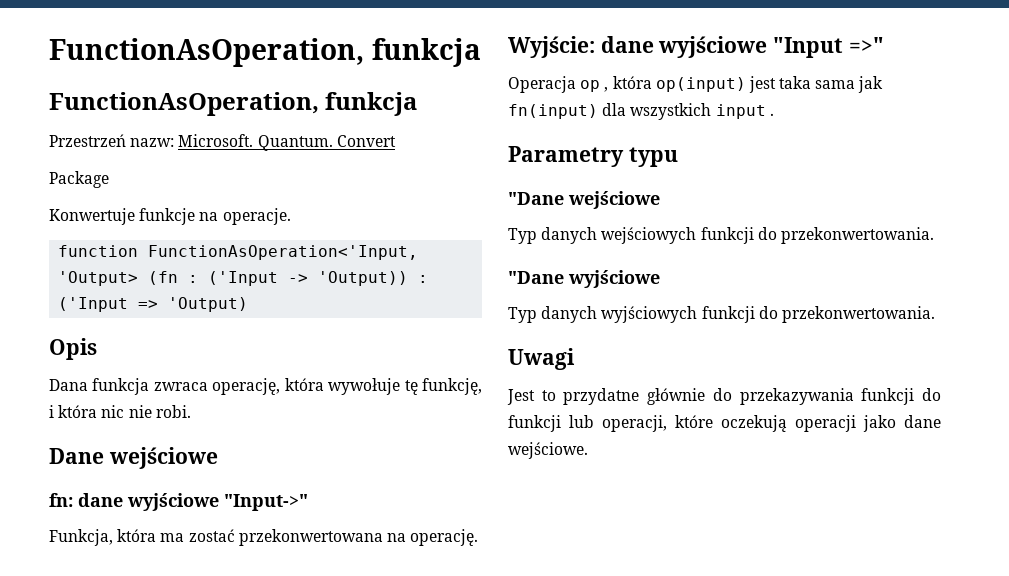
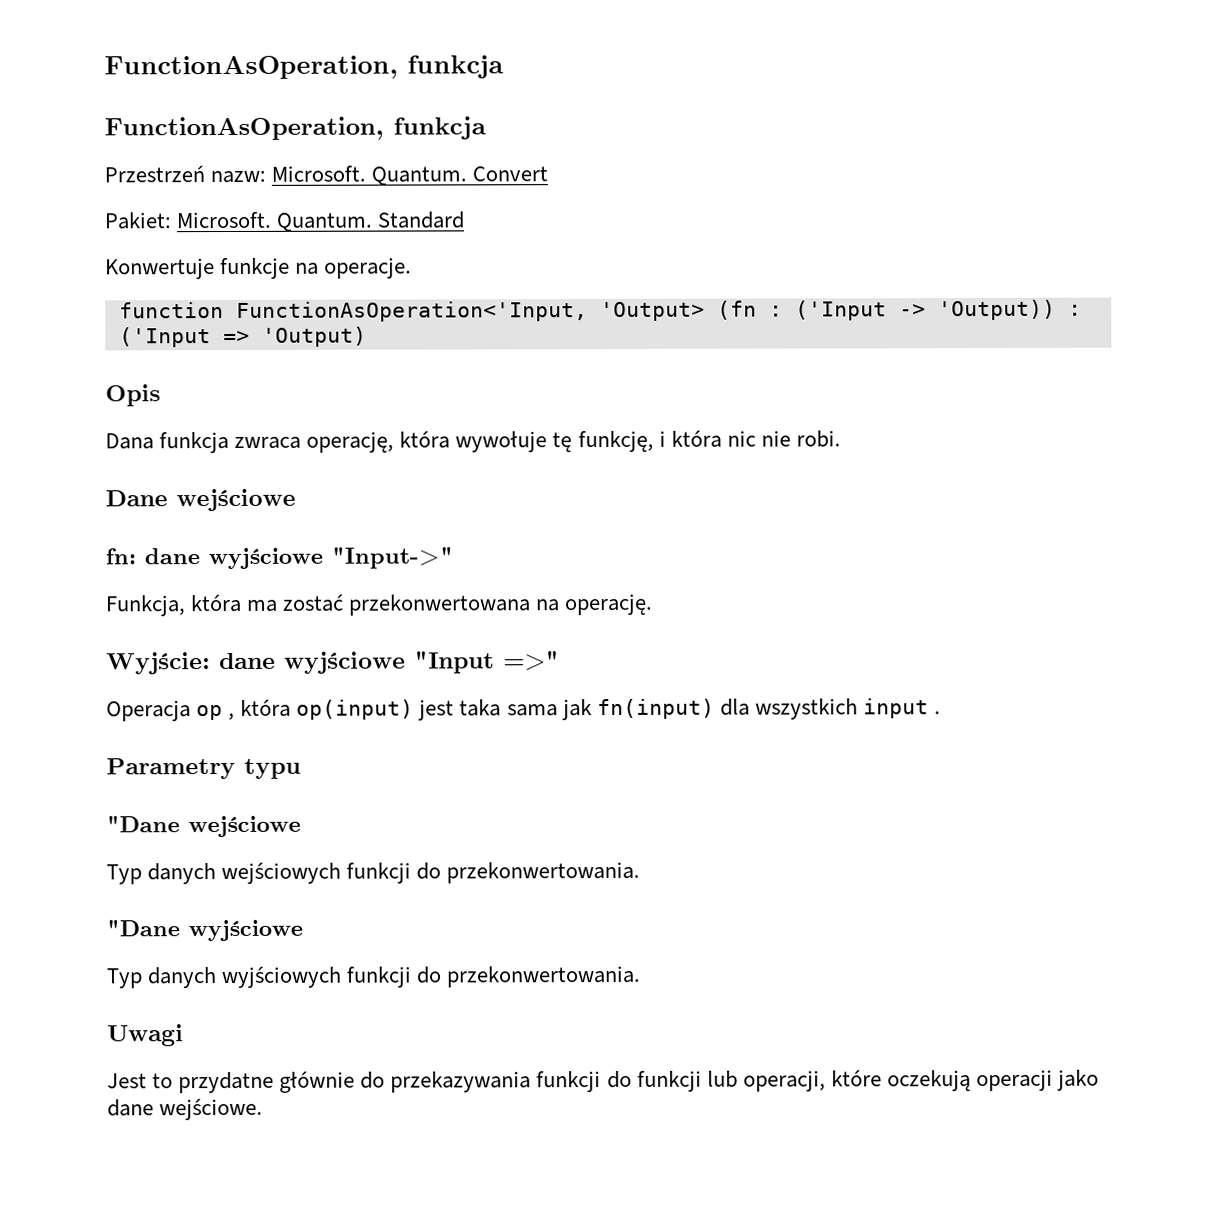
[49,171,109,188] Package -> [104,211,466,232] Pakiet: Microsoft. Quantum. Standard

